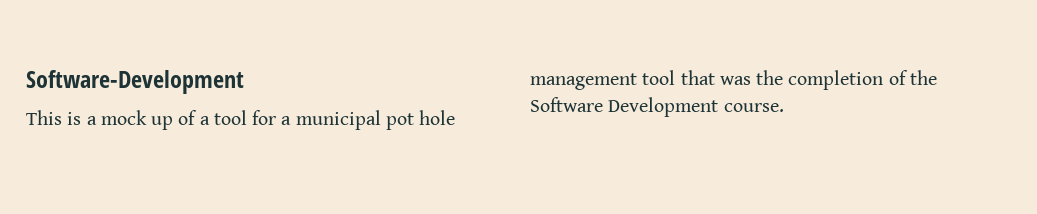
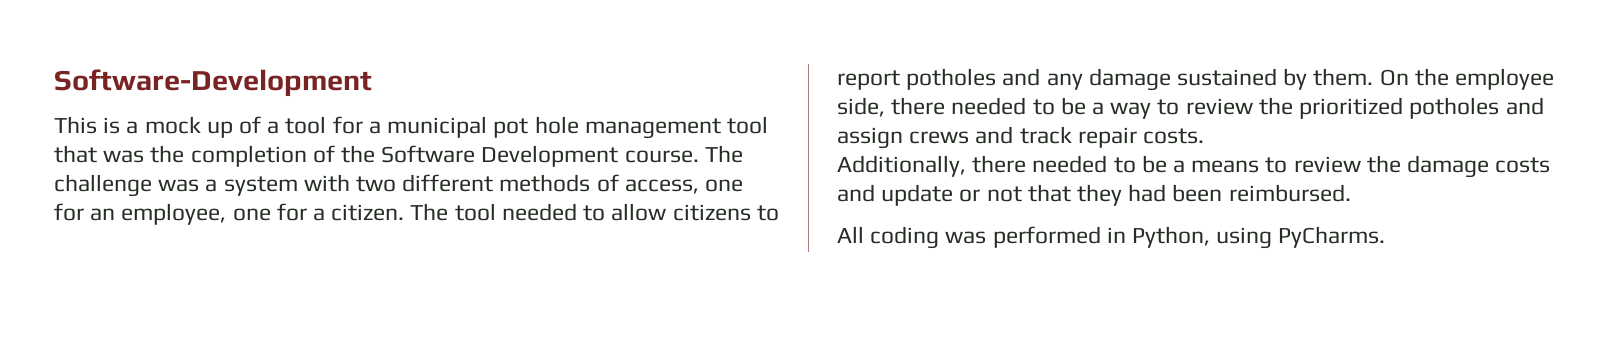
(784, 107) none -> [704,145,743,163] [54,174,744,197] [54,203,779,225] [837,68,1555,91] [837,97,1544,119] [837,126,1205,149] [837,155,1551,178] [837,184,1351,206] [837,226,1386,249] The challenge was a system with two different methods of access, one for an employee, one for a citizen. The tool needed to allow citizens to report potholes and any damage sustained by them. On the employee side, there needed to be a way to review the prioritized potholes and assign crews and track repair costs. // Additionally, there needed to be a means to review the damage costs and update or not that they had been reimbursed. // All coding was performed in Python, using PyCharms.

